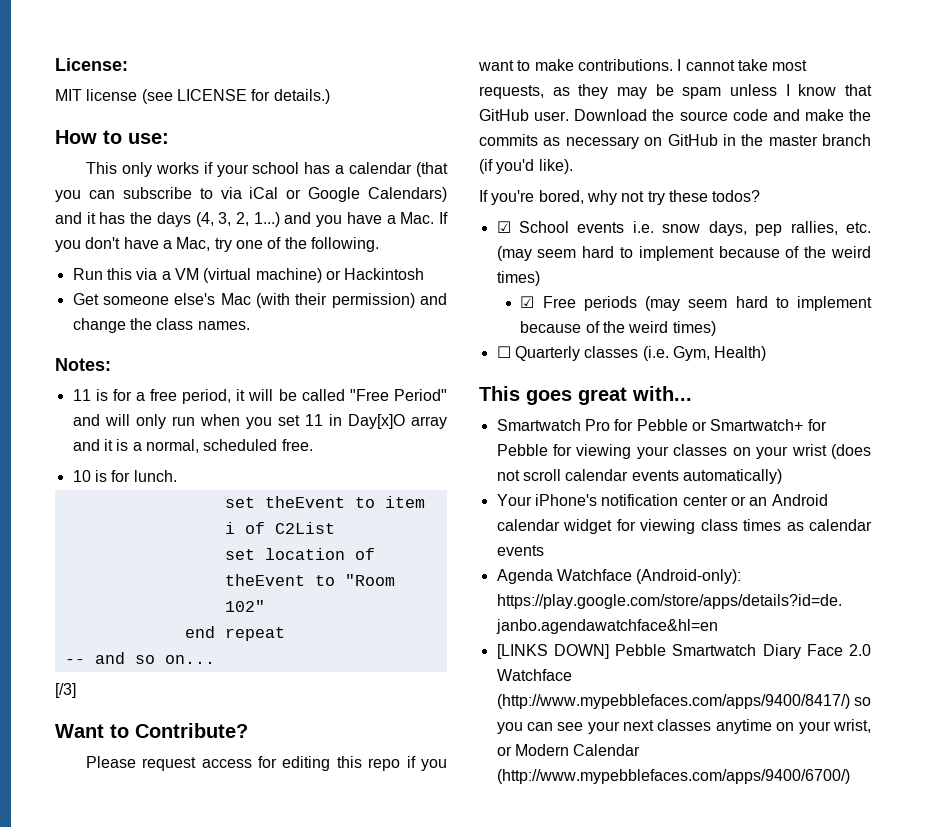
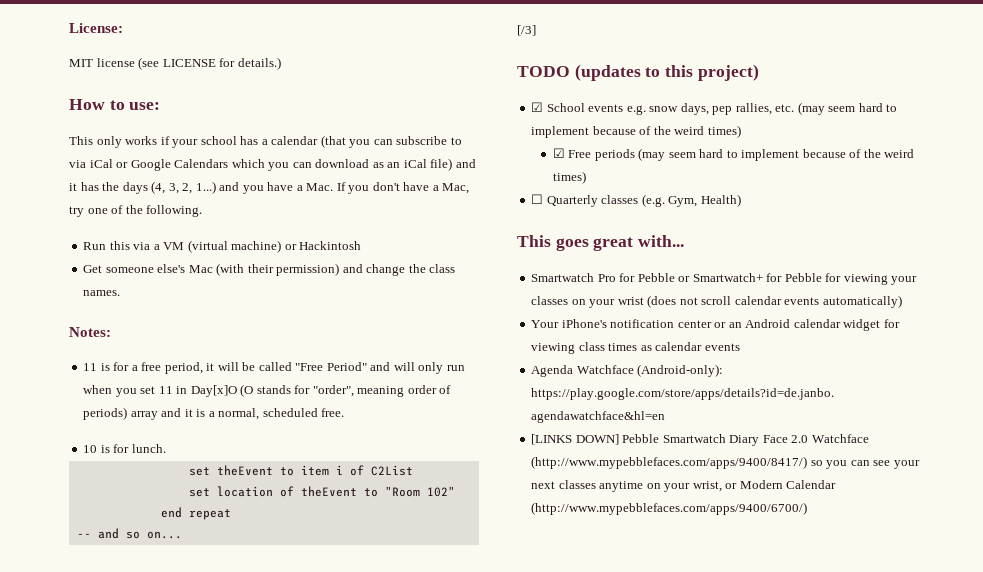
[368,187,447,202] Calendars) -> [174,158,453,171] Calendars which you can download as an iCal file)
(405, 421) none -> [240,384,452,397] [83,407,128,420] (O stands for "order", meaning order of periods)
[55,723,248,738] [85,756,448,771] [478,59,808,71] [479,84,872,99] [479,109,871,121] [479,134,871,149] [479,159,573,174] [479,190,761,205] Want to Contribute? // Please request access for editing this repo if you want to make contributions. I cannot take most requests, as they may be spam unless I know that GitHub user. Download the source code and make the commits as necessary on GitHub in the master branch (if you'd like). // If you're bored, why not try these todos? -> [517,64,759,81] TODO (updates to this project)
[632,221,654,233] i.e. -> [626,105,646,115] e.g.
[642,346,669,361] (i.e. -> [641,194,665,207] (e.g.

